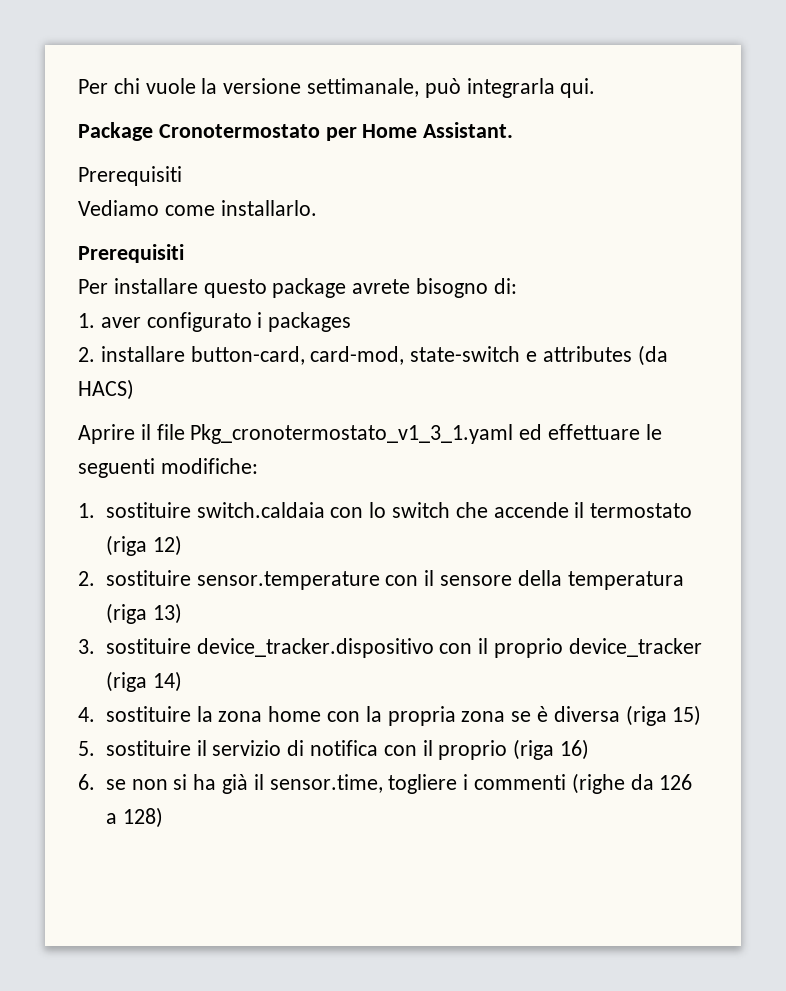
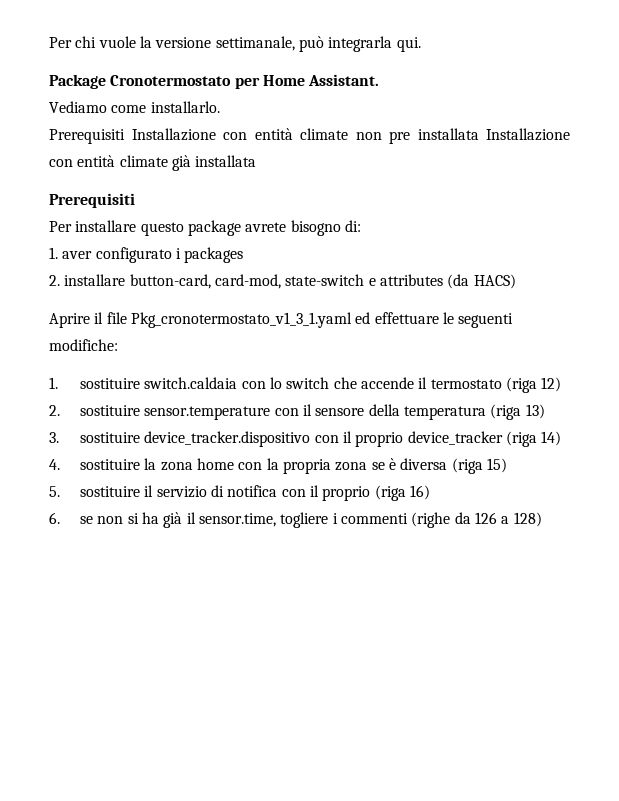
[78,166,182,186] // Prerequisiti -> (380, 80) none
(317, 208) none -> [49,128,570,144] [49,155,257,171] // Prerequisiti Installazione con entità climate non pre installata Installazione con entità climate già installata

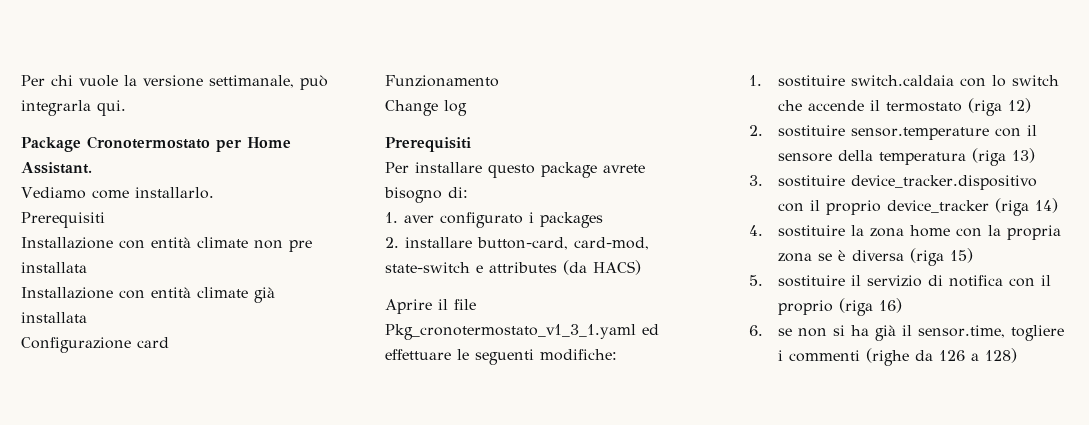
(125, 136) none -> (105, 220) //
(479, 134) none -> (87, 267) //
(257, 161) none -> [21,337,169,353] [385,75,499,87] [385,100,467,116] // Configurazione card // Funzionamento // Change log

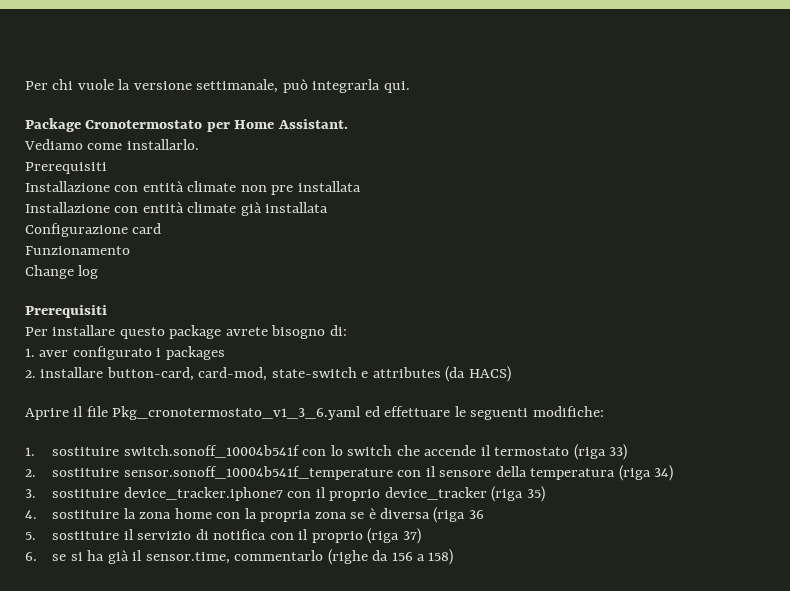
[385,324,636,340] Pkg_cronotermostato_v1_3_1.yaml -> [112,406,362,420] Pkg_cronotermostato_v1_3_6.yaml
[851,75,955,86] switch.caldaia -> [123,445,300,458] switch.sonoff_10004b541f
[1008,98,1032,113] 12) -> [608,444,627,460] 33)
[851,127,990,140] sensor.temperature -> [123,466,393,480] sensor.sonoff_10004b541f_temperature
[1012,148,1036,163] 13) -> [654,465,674,481] 34)
[851,175,1038,190] device_tracker.dispositivo -> [123,487,283,501] device_tracker.iphone7
[1035,198,1059,213] 14) -> [526,486,545,502] 35)
[950,248,974,263] 15) -> [468,510,484,519] 36
[879,298,903,313] 16) -> [402,528,421,544] 37)
[798,328,828,337] non -> (67, 557) none
[1011,325,1065,341] [778,348,1018,366] togliere i commenti (righe da 126 a 128) -> [234,549,454,565] commentarlo (righe da 156 a 158)

